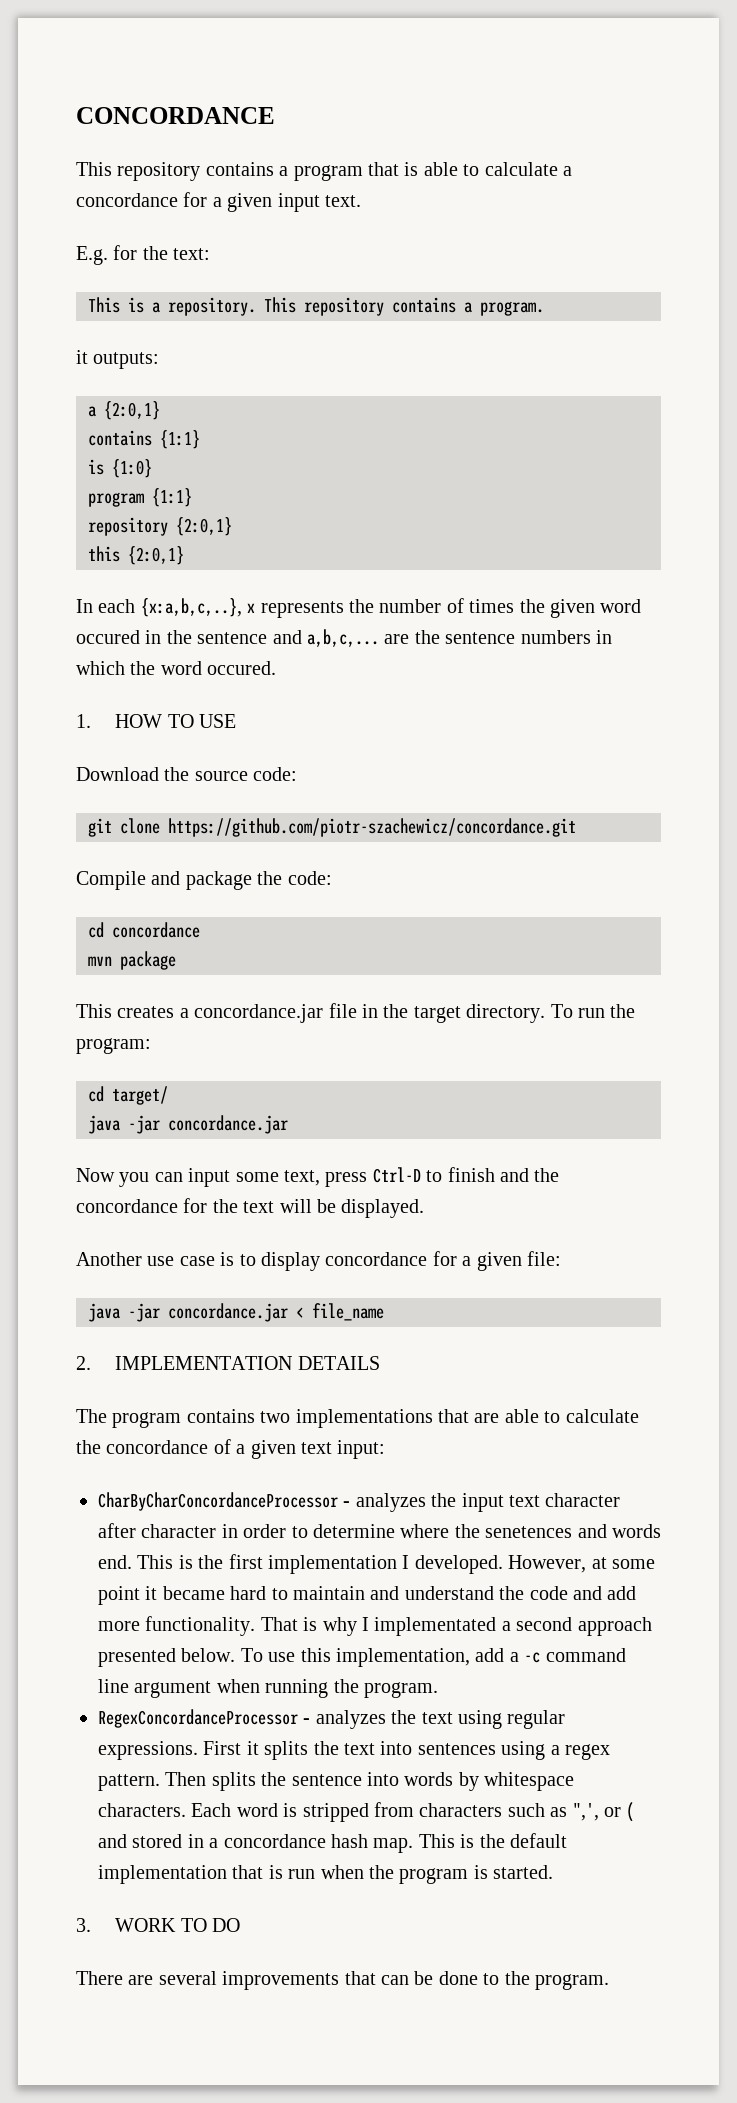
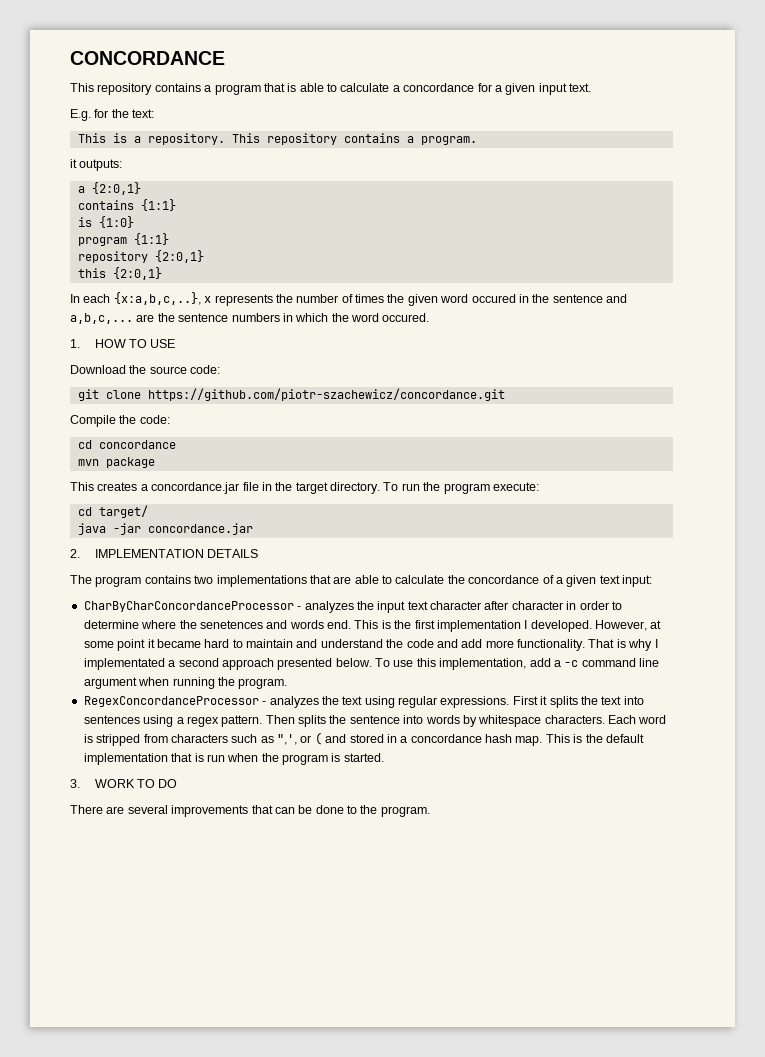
[151,871,252,890] and package -> (116, 421) none
[76,1038,151,1054] program: -> [443,482,539,494] program execute:
[76,1167,560,1187] [76,1198,425,1218] [76,1251,561,1271] [88,1303,384,1322] // Now you can input some text, press Ctrl-D to finish and the concordance for the text will be displayed. // Another use case is to display concordance for a given file: // java -jar concordance.jar < file_name -> (253, 529) none

